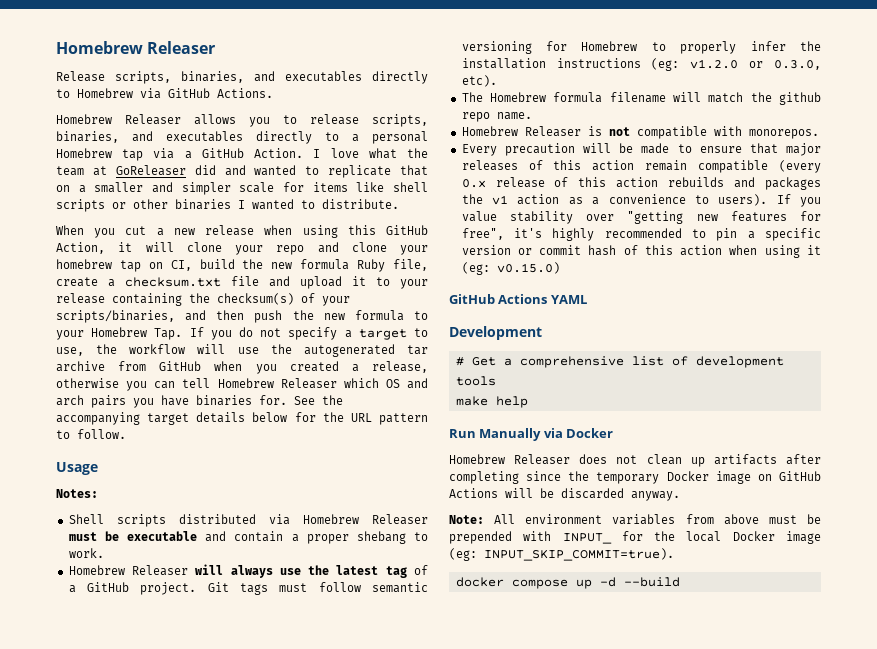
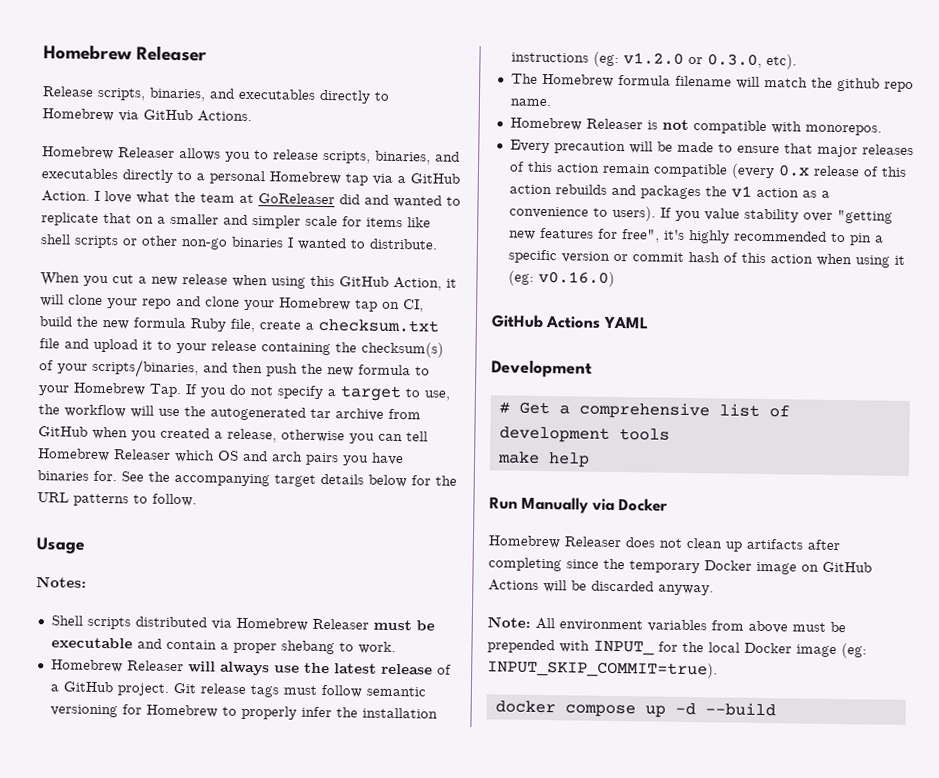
(168, 204) none -> [181,238,228,250] non-go
[56,259,112,269] homebrew -> [279,297,351,311] Homebrew
[379,413,429,425] pattern -> [73,493,129,507] patterns
[385,566,407,578] tag -> [380,663,433,675] release
(229, 587) none -> [199,683,246,694] release
[496,262,560,274] v0.15.0) -> [537,270,615,287] v0.16.0)

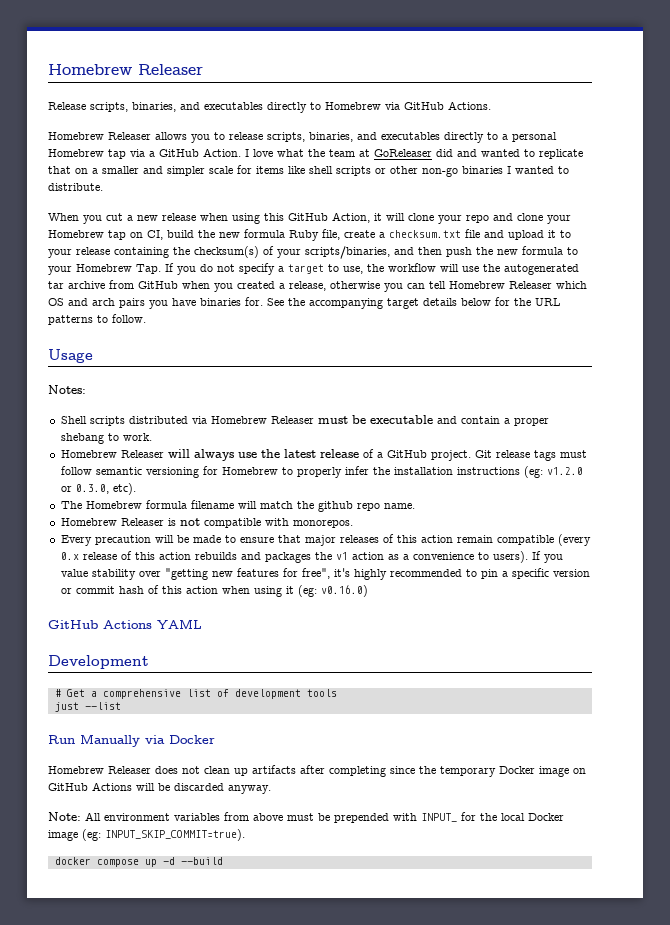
[496,451,590,468] make help -> [54,702,121,712] just --list

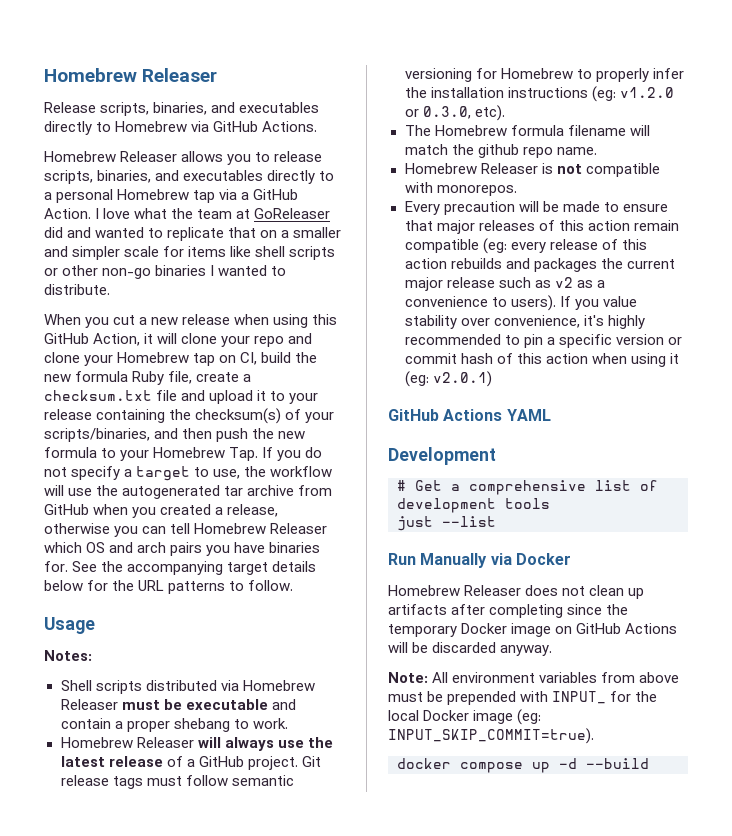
[557,534,591,546] [60,552,79,560] (every 0.x -> [482,238,546,254] (eg: every
[335,552,384,560] v1 action -> [626,259,675,269] [404,277,573,291] current major release such as v2
[164,568,330,580] "getting new features for free", -> [493,315,580,328] convenience,
[320,585,368,597] v0.16.0) -> [432,371,492,387] v2.0.1)

